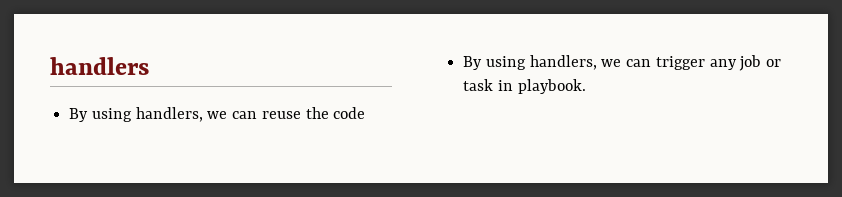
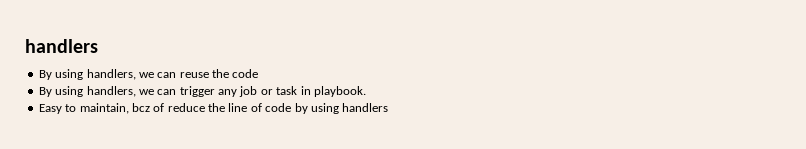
(586, 86) none -> [38,103,389,114] // Easy to maintain, bcz of reduce the line of code by using handlers

